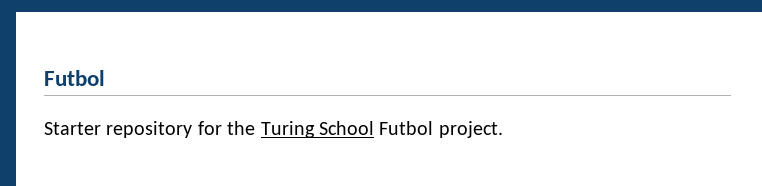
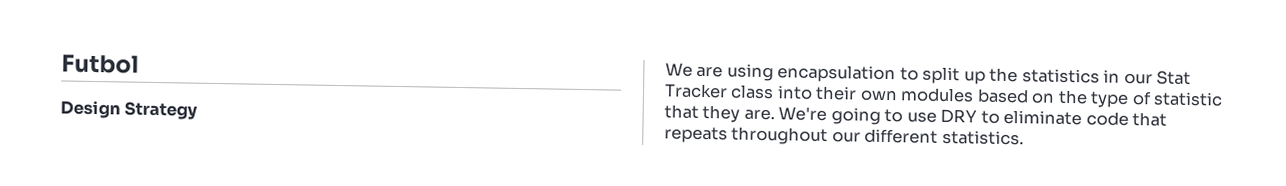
[44,121,503,138] Starter repository for the Turing School Futbol project. -> [60,100,199,120] [665,62,1192,85] [664,83,1224,108] [664,104,1168,127] [664,126,1024,146] Design Strategy // We are using encapsulation to split up the statistics in our Stat Tracker class into their own modules based on the type of statistic that they are. We're going to use DRY to eliminate code that repeats throughout our different statistics.

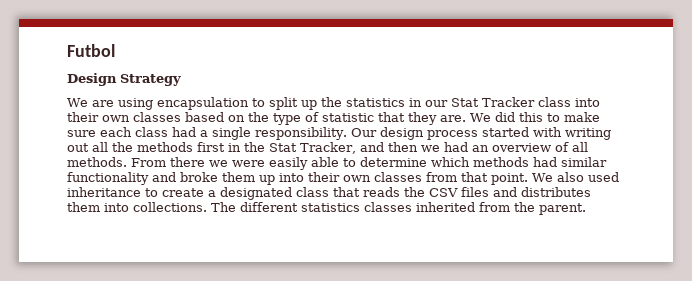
[900,87,975,103] modules -> [133,112,181,122] classes
[778,106,1168,127] [664,126,1024,146] We're going to use DRY to eliminate code that repeats throughout our different statistics. -> [470,112,600,122] [67,127,611,140] [67,142,588,154] [67,157,607,170] [67,172,619,185] [67,187,591,200] [67,202,586,215] We did this to make sure each class had a single responsibility. Our design process started with writing out all the methods first in the Stat Tracker, and then we had an overview of all methods. From there we were easily able to determine which methods had similar functionality and broke them up into their own classes from that point. We also used inheritance to create a designated class that reads the CSV files and distributes them into collections. The different statistics classes inherited from the parent.

